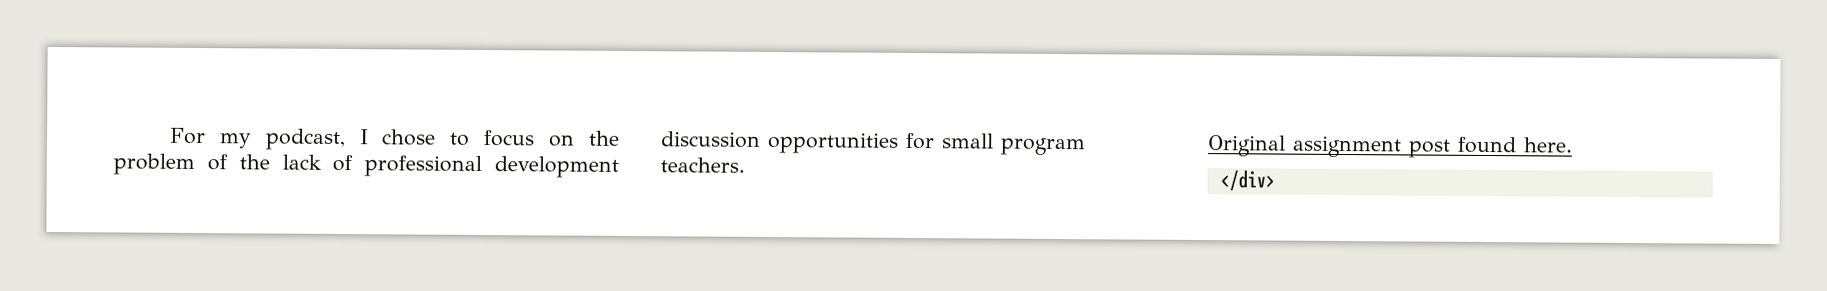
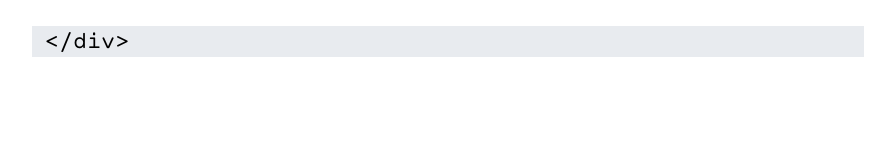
[168,127,620,151] [113,153,619,178] [660,131,1086,156] [660,157,745,173] [1207,135,1573,158] For my podcast, I chose to focus on the problem of the lack of professional development discussion opportunities for small program teachers. // Original assignment post found here. // -> (44, 42) none

